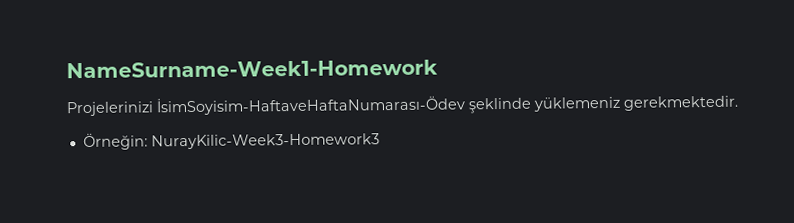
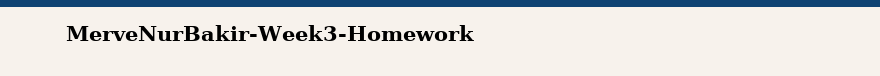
[66,59,438,79] [66,95,738,117] [82,132,380,151] NameSurname-Week1-Homework // Projelerinizi İsimSoyisim-HaftaveHaftaNumarası-Ödev şeklinde yüklemeniz gerekmektedir. // Örneğin: NurayKilic-Week3-Homework3 -> [66,25,474,41] MerveNurBakir-Week3-Homework

